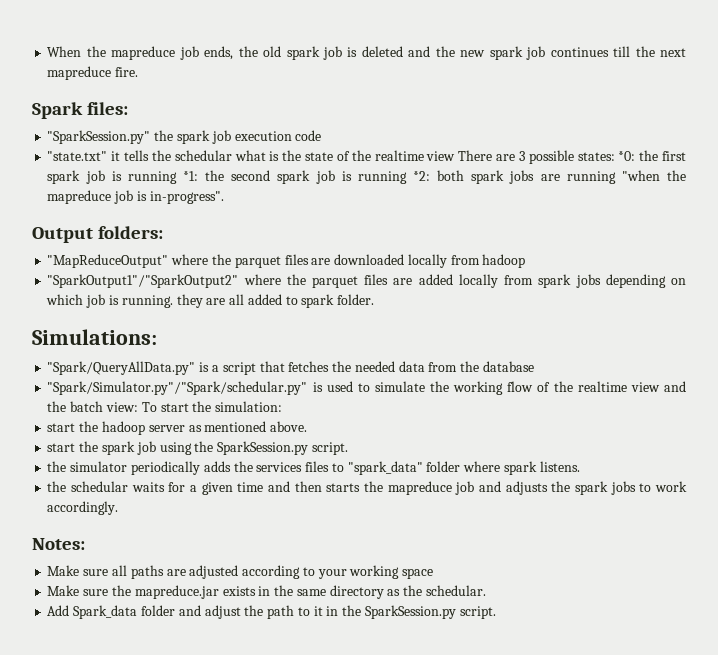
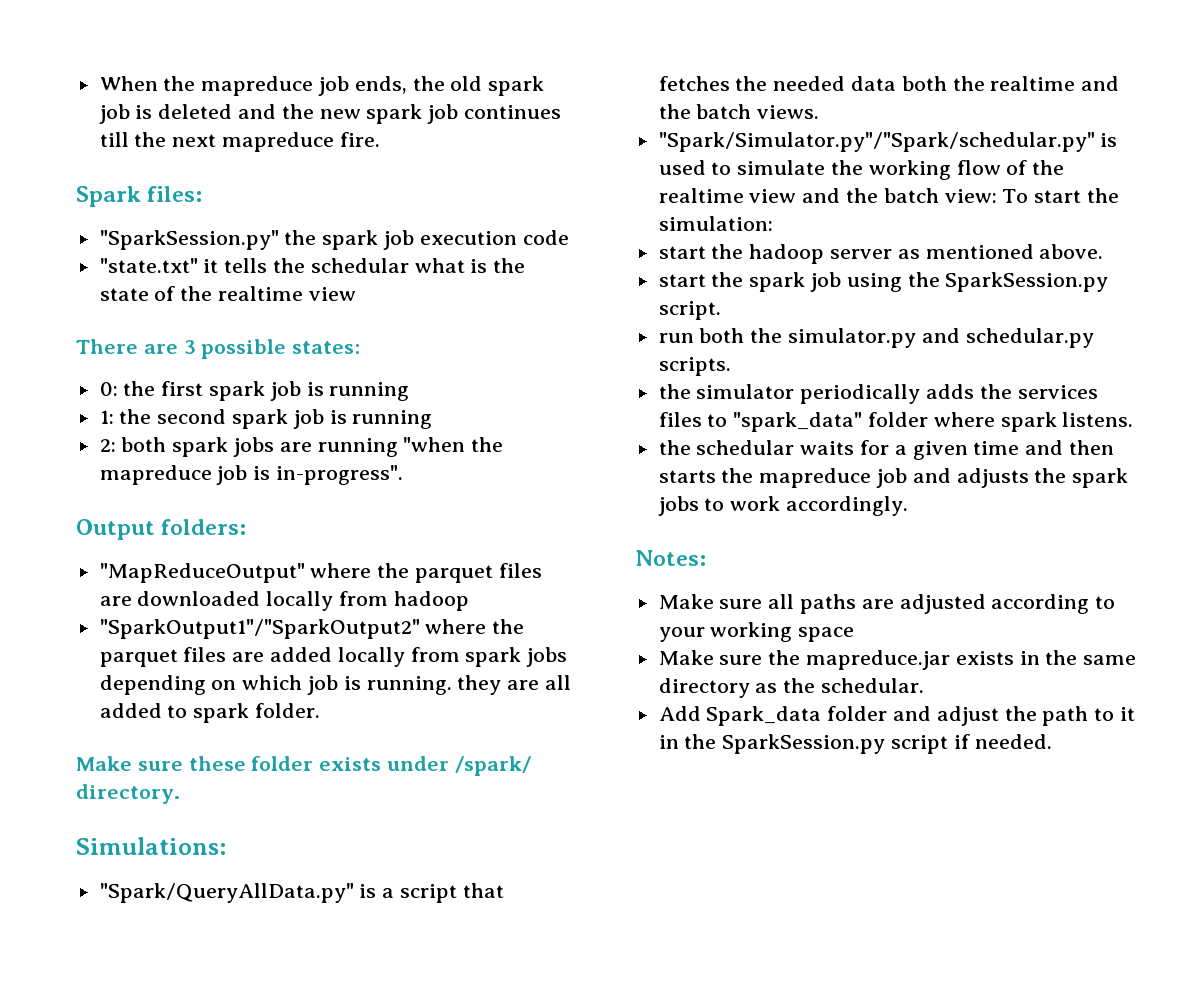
(456, 156) none -> (356, 294) //
[618,151,636,161] *0: -> [99,382,118,396] // 0:
[182,171,198,181] *1: -> [99,410,114,424] // 1:
[412,171,430,181] *2: -> [99,439,116,452] // 2:
(375, 299) none -> [76,756,531,776] [76,784,180,804] // Make sure these folder exists under /spark/ directory.
[428,361,534,372] from the database -> [901,76,1120,91] [658,104,820,119] both the realtime and the batch views.
(348, 448) none -> [658,328,1094,348] [658,357,731,376] // run both the simulator.py and schedular.py scripts.
[459,606,496,619] script. -> [891,734,1052,754] script if needed.

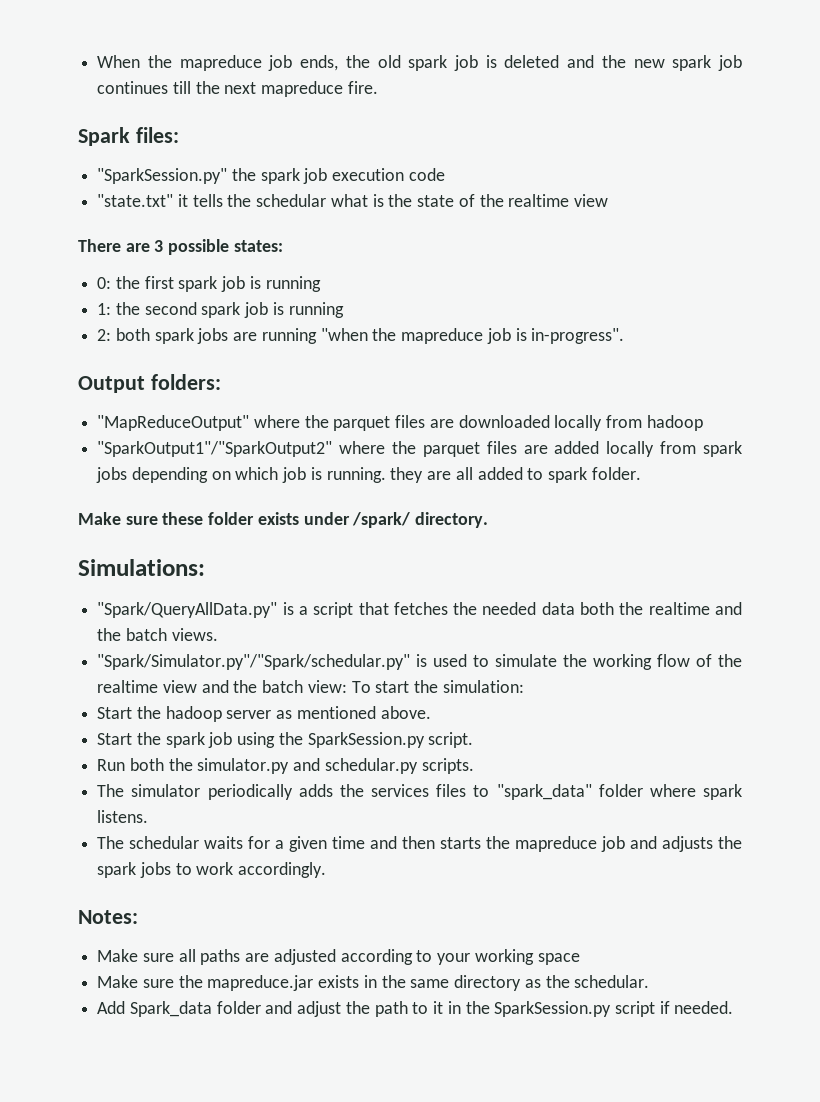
[658,246,706,259] start -> [97,707,133,719] Start
[658,274,706,287] start -> [97,733,133,745] Start
[658,333,694,343] run -> [97,759,126,771] Run
[658,384,691,399] the -> [97,784,125,797] The
[658,440,691,455] the -> [97,836,125,849] The

